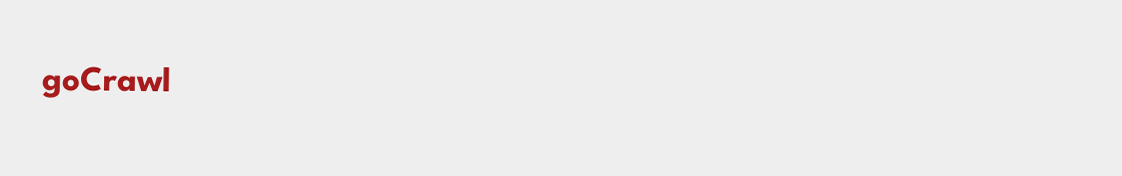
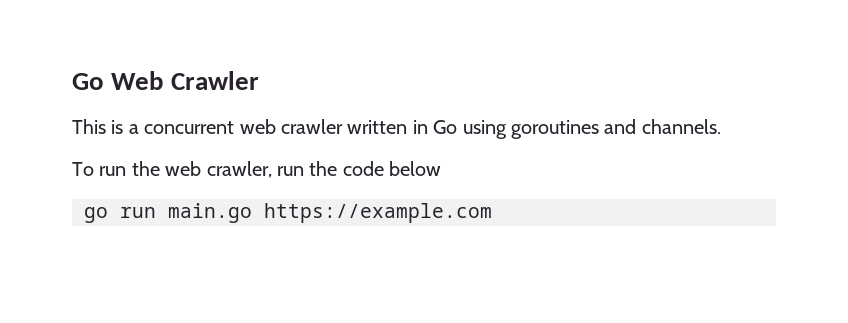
[41,64,172,100] goCrawl -> [72,71,259,90] [72,119,721,139] [72,161,442,178] [84,203,492,223] Go Web Crawler // This is a concurrent web crawler written in Go using goroutines and channels. // To run the web crawler, run the code below // go run main.go https://example.com

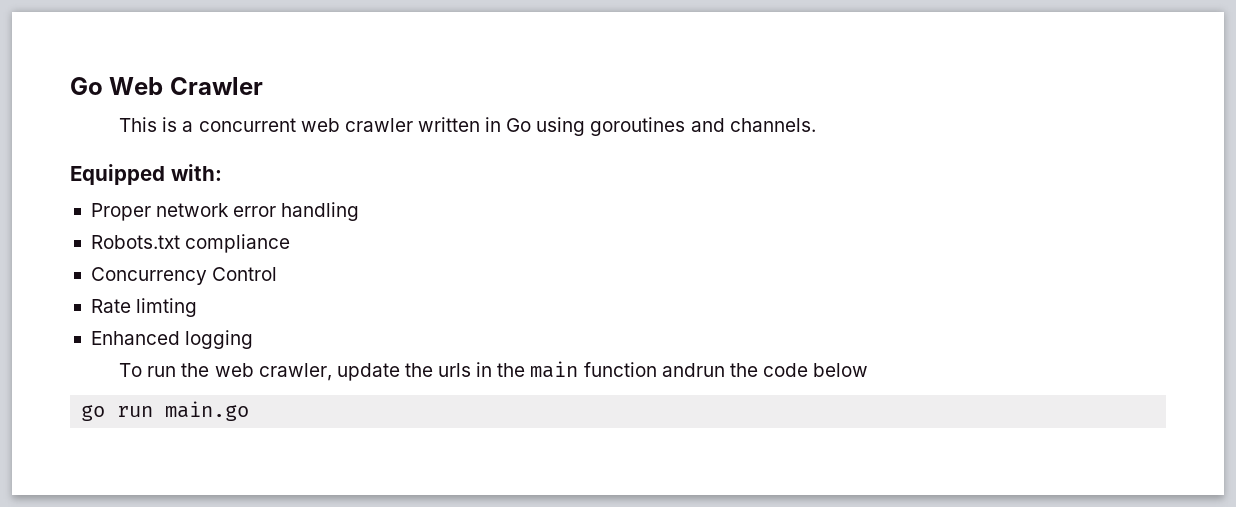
(721, 126) none -> [70,164,222,185] [90,202,360,221] [90,234,291,253] [90,267,278,285] [90,298,198,317] [90,330,254,349] // Equipped with: // Proper network error handling // Robots.txt compliance // Concurrency Control // Rate limting // Enhanced logging
[276,166,304,176] run -> [336,361,725,381] update the urls in the main function andrun
[264,203,492,223] https://example.com -> (250, 411) none

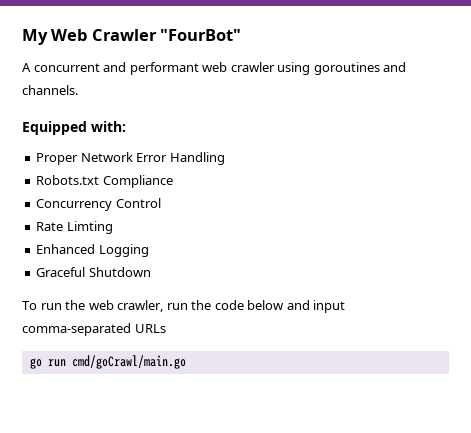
[70,77,103,95] Go -> [22,29,48,45] My
[119,117,532,132] // This is a concurrent web crawler written in Go -> [160,29,242,41] [22,62,275,75] "FourBot" // A concurrent and performant web crawler
[156,202,360,221] network error handling -> [80,152,225,165] Network Error Handling
[185,234,291,253] compliance -> [102,175,173,188] Compliance
[136,298,198,317] limting -> [66,221,113,234] Limting
[185,330,254,349] logging -> [98,244,149,257] [36,267,151,277] Logging // Graceful Shutdown
[336,361,725,381] update the urls in the main function andrun -> [166,303,188,310] run
(869, 370) none -> [286,300,346,313] [22,323,166,336] and input comma-separated URLs
[165,401,250,421] main.go -> [71,355,186,369] cmd/goCrawl/main.go

